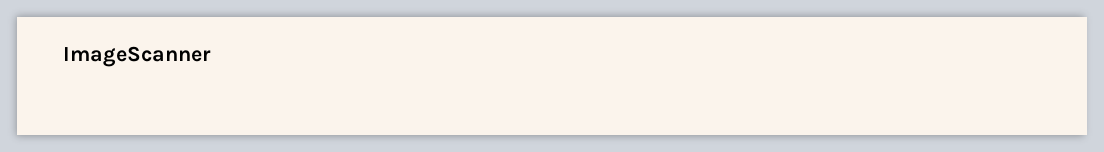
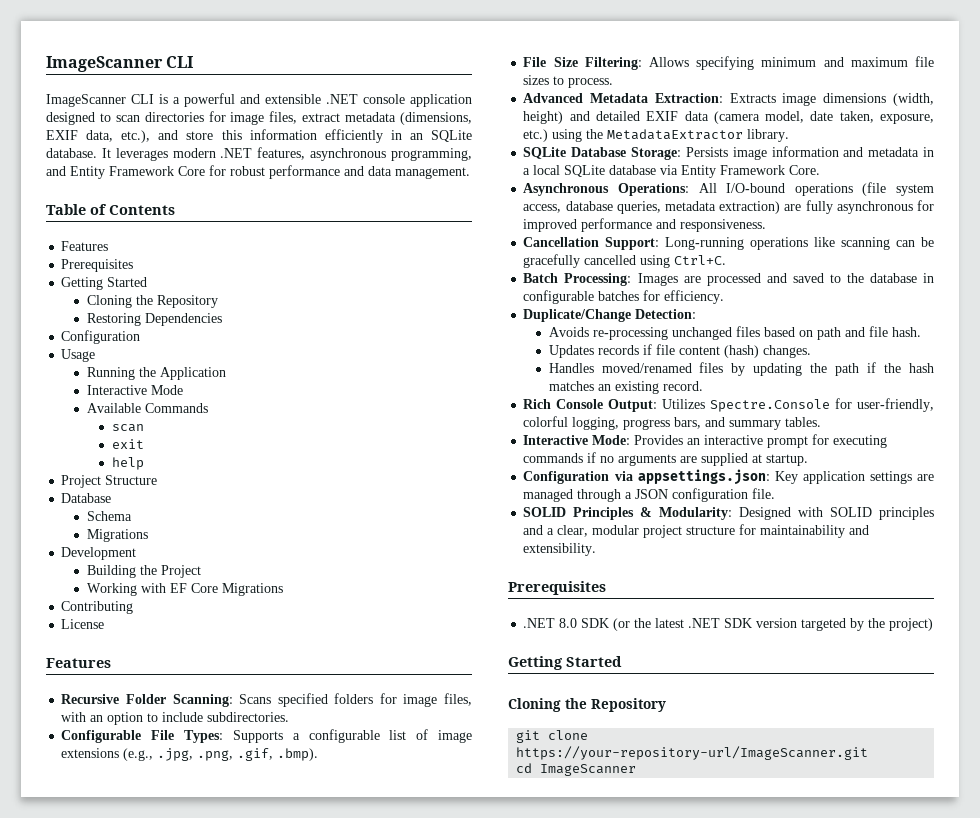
[63,46,211,67] ImageScanner -> [46,56,194,72] [46,93,472,107] [46,111,473,125] [46,129,473,143] [46,147,472,161] [46,165,470,179] [46,204,175,215] [61,241,109,251] [61,259,134,272] [61,277,148,290] [86,295,218,308] [86,313,222,326] [61,330,141,344] [61,349,96,362] [86,367,226,380] [86,385,183,395] [86,403,208,413] [111,424,144,432] [111,439,144,449] [111,457,144,470] [61,475,158,488] [61,493,112,503] [86,511,132,521] [86,529,148,542] [61,547,137,560] [86,565,201,578] [86,583,283,596] [61,601,134,614] [61,619,105,629] [46,658,111,668] [61,693,472,707] [61,712,290,725] [61,729,472,743] [61,748,319,761] [523,56,934,70] [523,75,614,88] [523,93,934,106] [523,111,934,124] [523,129,790,142] [523,146,934,160] [523,165,821,178] [523,182,934,196] [523,200,934,214] [523,218,767,232] [523,237,934,250] [523,254,727,268] [523,273,934,286] [523,290,725,304] [523,309,697,322] [548,326,921,340] [548,344,811,358] [548,362,934,376] [548,381,703,394] [523,398,934,412] [523,416,822,430] [523,434,888,448] [523,452,809,466] [523,469,935,485] [523,488,776,502] [523,507,934,520] [523,524,870,538] [523,543,597,556] [508,581,606,595] [523,618,934,631] [508,656,622,670] [508,698,666,712] [516,730,589,743] [516,746,869,760] [516,763,637,776] ImageScanner CLI // ImageScanner CLI is a powerful and extensible .NET console application designed to scan directories for image files, extract metadata (dimensions, EXIF data, etc.), and store this information efficiently in an SQLite database. It leverages modern .NET features, asynchronous programming, and Entity Framework Core for robust performance and data management. // Table of Contents // Features // Prerequisites // Getting Started // Cloning the Repository // Restoring Dependencies // Configuration // Usage // Running the Application // Interactive Mode // Available Commands // scan // exit // help // Project Structure // Database // Schema // Migrations // Development // Building the Project // Working with EF Core Migrations // Contributing // License // Features // Recursive Folder Scanning: Scans specified folders for image files, with an option to include subdirectories. // Configurable File Types: Supports a configurable list of image extensions (e.g., .jpg, .png, .gif, .bmp). // File Size Filtering: Allows specifying minimum and maximum file sizes to process. // Advanced Metadata Extraction: Extracts image dimensions (width, height) and detailed EXIF data (camera model, date taken, exposure, etc.) using the MetadataExtractor library. // SQLite Database Storage: Persists image information and metadata in a local SQLite database via Entity Framework Core. // Asynchronous Operations: All I/O-bound operations (file system access, database queries, metadata extraction) are fully asynchronous for improved performance and responsiveness. // Cancellation Support: Long-running operations like scanning can be gracefully cancelled using Ctrl+C. // Batch Processing: Images are processed and saved to the database in configurable batches for efficiency. // Duplicate/Change Detection: // Avoids re-processing unchanged files based on path and file hash. // Updates records if file content (hash) changes. // Handles moved/renamed files by updating the path if the hash matches an existing record. // Rich Console Output: Utilizes Spectre.Console for user-friendly, colorful logging, progress bars, and summary tables. // Interactive Mode: Provides an interactive prompt for executing commands if no arguments are supplied at startup. // Configuration via appsettings.json: Key application settings are managed through a JSON configuration file. // SOLID Principles & Modularity: Designed with SOLID principles and a clear, modular project structure for maintainability and extensibility. // Prerequisites // .NET 8.0 SDK (or the latest .NET SDK version targeted by the project) // Getting Started // Cloning the Repository // git clone https://your-repository-url/ImageScanner.git // cd ImageScanner

